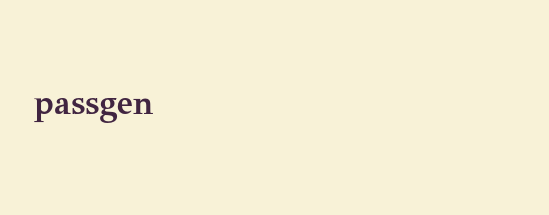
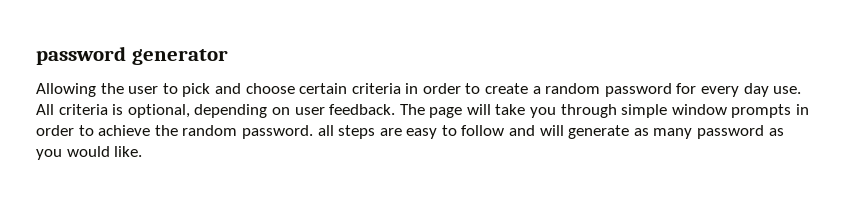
[34,97,154,123] passgen -> [36,46,228,65] [36,83,802,97] [36,104,810,118] [36,125,784,139] [36,146,143,160] password generator // Allowing the user to pick and choose certain criteria in order to create a random password for every day use. All criteria is optional, depending on user feedback. The page will take you through simple window prompts in order to achieve the random password. all steps are easy to follow and will generate as many password as you would like.

